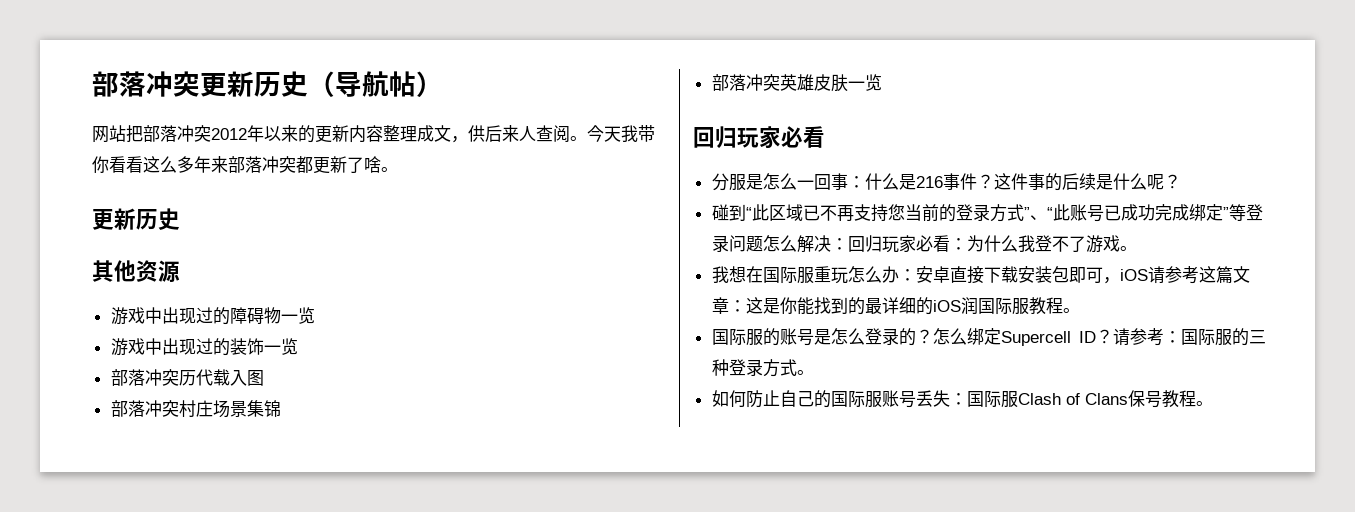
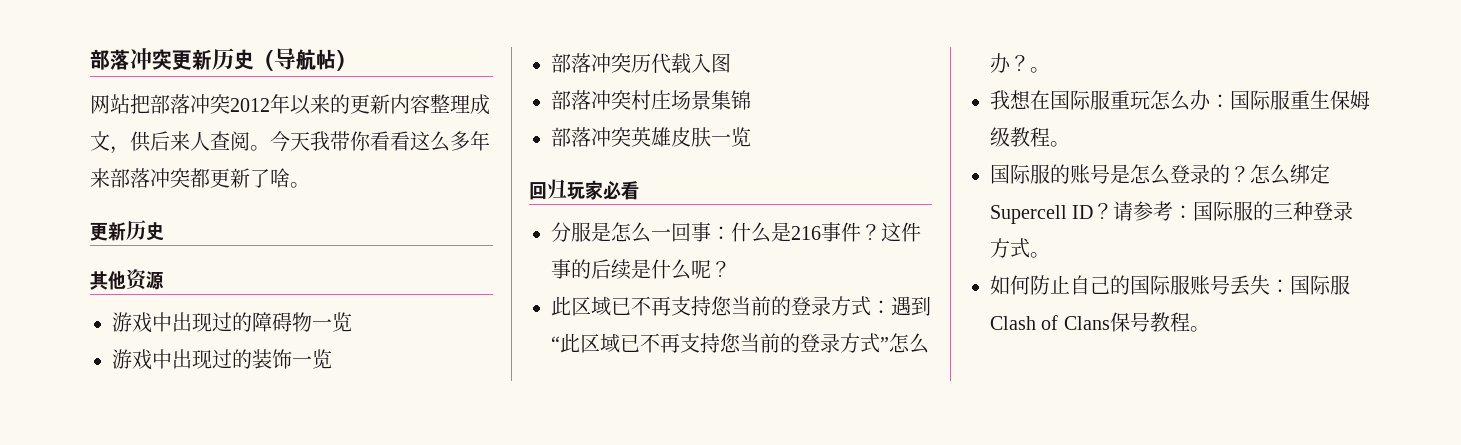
[711,204,729,221] 碰 -> [551,296,911,316] 此区域已不再支持您当前的登录方式：遇
[1029,204,1263,222] [711,235,1120,253] 、“此账号已成功完成绑定”等登录问题怎么解决：回归玩家必看：为什么我登不了游戏 -> [889,333,929,354] [990,53,1030,73] 怎么办？
[915,266,1250,284] [711,297,1029,315] 安卓直接下载安装包即可，iOS请参考这篇文章：这是你能找到的最详细的iOS润国际服 -> [1230,90,1370,110] [990,127,1010,147] 国际服重生保姆级

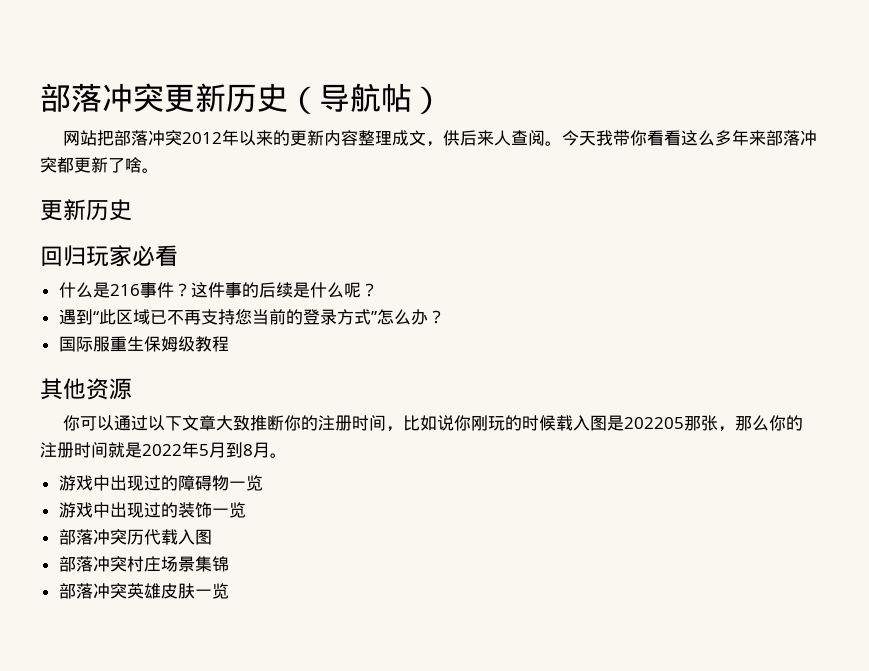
[90,269,164,291] 其他资源 -> [40,245,178,267] [58,282,378,298] [58,309,445,325] [58,336,229,352] [40,378,132,400] [62,415,803,432] [40,441,287,458] 回归玩家必看 // 什么是216事件？这件事的后续是什么呢？ // 遇到“此区域已不再支持您当前的登录方式”怎么办？ // 国际服重生保姆级教程 // 其他资源 // 你可以通过以下文章大致推断你的注册时间，比如说你刚玩的时候载入图是202205那张，那么你的注册时间就是2022年5月到8月。
[529,179,639,200] [551,222,921,243] [551,259,731,280] [551,296,931,316] [551,333,929,354] [990,53,1050,73] [990,90,1370,111] [990,127,1070,147] [990,164,1330,185] [990,201,1354,224] [990,238,1050,258] [990,275,1350,296] [990,312,1210,332] // 回归玩家必看 // 分服是怎么一回事：什么是216事件？这件事的后续是什么呢？ // 此区域已不再支持您当前的登录方式：遇到“此区域已不再支持您当前的登录方式”怎么办？。 // 我想在国际服重玩怎么办：国际服重生保姆级教程。 // 国际服的账号是怎么登录的？怎么绑定Supercell ID？请参考：国际服的三种登录方式。 // 如何防止自己的国际服账号丢失：国际服Clash of Clans保号教程。 -> (229, 591) none

